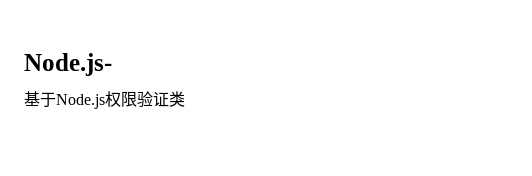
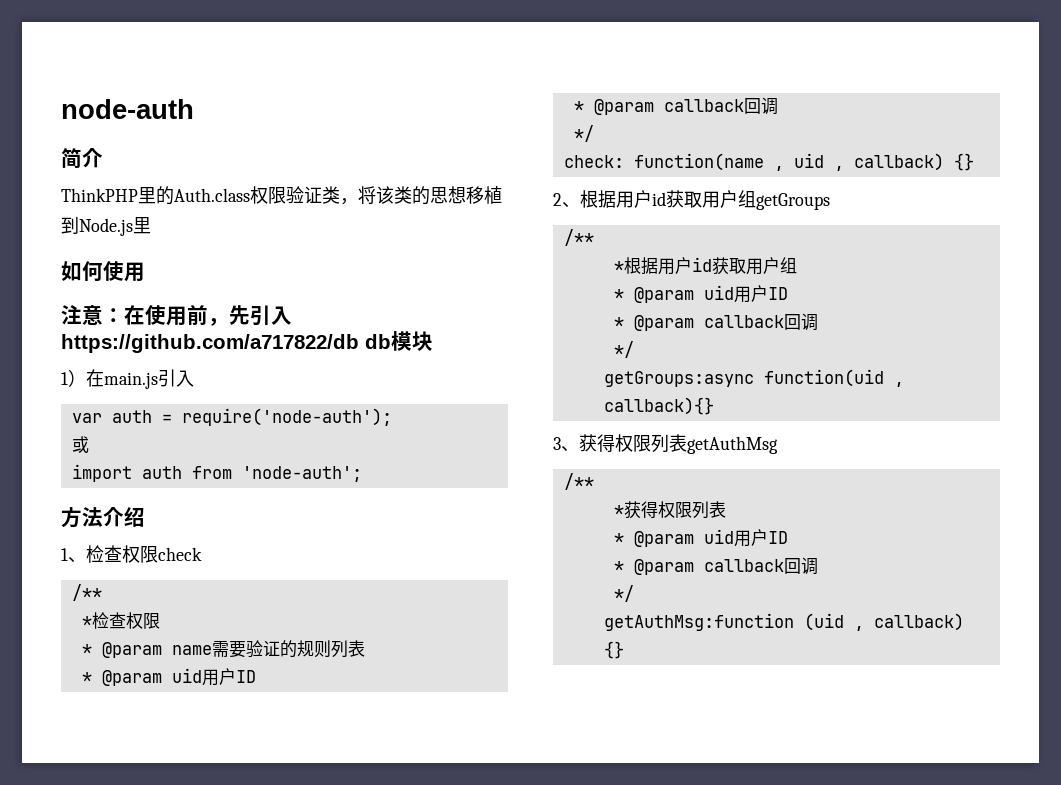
[24,53,112,76] [24,91,185,109] Node.js- // 基于Node.js权限验证类 -> [61,99,194,119] [61,148,103,169] [61,185,502,205] [61,216,151,236] [61,261,145,282] [61,305,292,326] [61,331,433,353] [61,369,194,389] [71,408,392,426] [71,436,89,453] [71,464,362,482] [61,507,145,528] [61,545,202,563] [71,584,102,601] [81,612,160,629] [81,640,365,658] [81,668,256,686] [573,97,778,115] [573,125,594,142] [563,153,974,171] [553,190,830,210] [563,229,594,246] [613,257,797,275] [613,285,788,303] [613,313,818,331] [613,341,634,358] [603,369,904,387] [603,397,714,415] [553,434,778,454] [563,473,594,490] [613,501,726,519] [613,529,788,547] [613,557,818,575] [613,585,634,602] [603,613,964,631] [603,641,624,659] node-auth // 简介 // ThinkPHP里的Auth.class权限验证类，将该类的思想移植到Node.js里 // 如何使用 // 注意：在使用前，先引入https://github.com/a717822/db db模块 // 1）在main.js引入 // var auth = require('node-auth'); // 或 // import auth from 'node-auth'; // 方法介绍 // 1、检查权限check // /** // *检查权限 // * @param name需要验证的规则列表 // * @param uid用户ID // * @param callback回调 // */ // check: function(name , uid , callback) {} // 2、根据用户id获取用户组getGroups // /** // *根据用户id获取用户组 // * @param uid用户ID // * @param callback回调 // */ // getGroups:async function(uid , callback){} // 3、获得权限列表getAuthMsg // /** // *获得权限列表 // * @param uid用户ID // * @param callback回调 // */ // getAuthMsg:function (uid , callback) {}

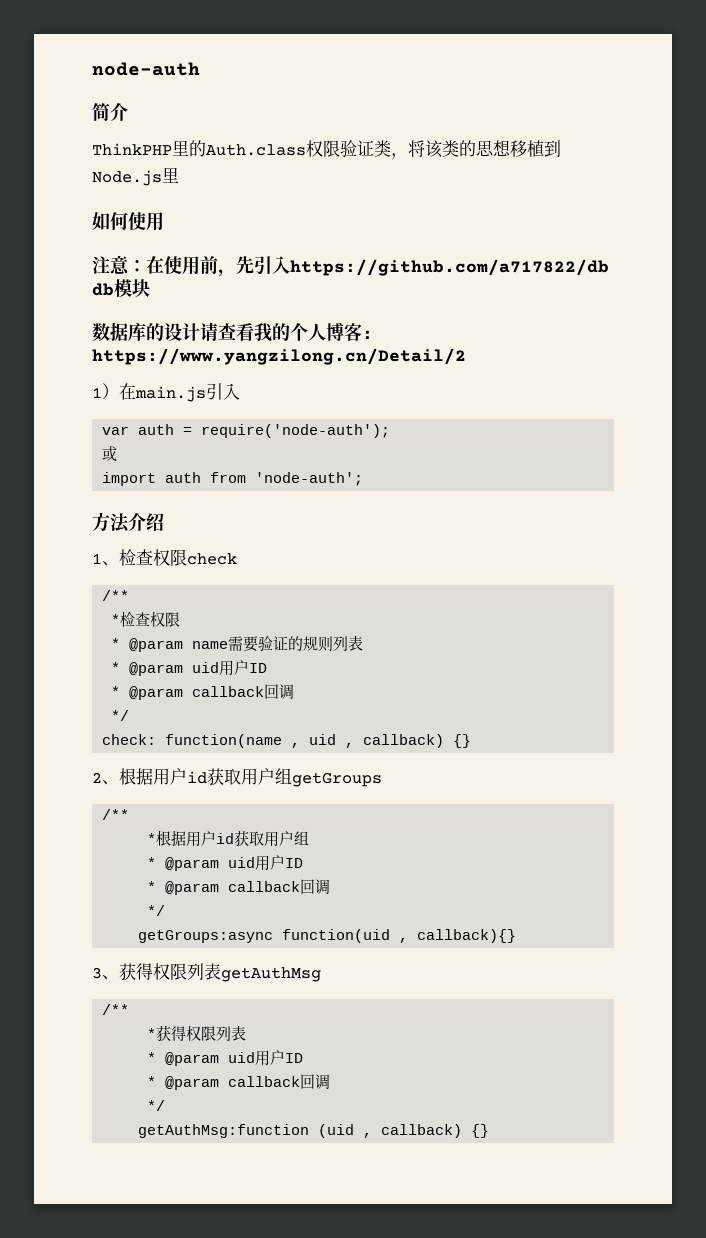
(433, 341) none -> [92,322,373,342] [92,348,466,365] // 数据库的设计请查看我的个人博客: https://www.yangzilong.cn/Detail/2

